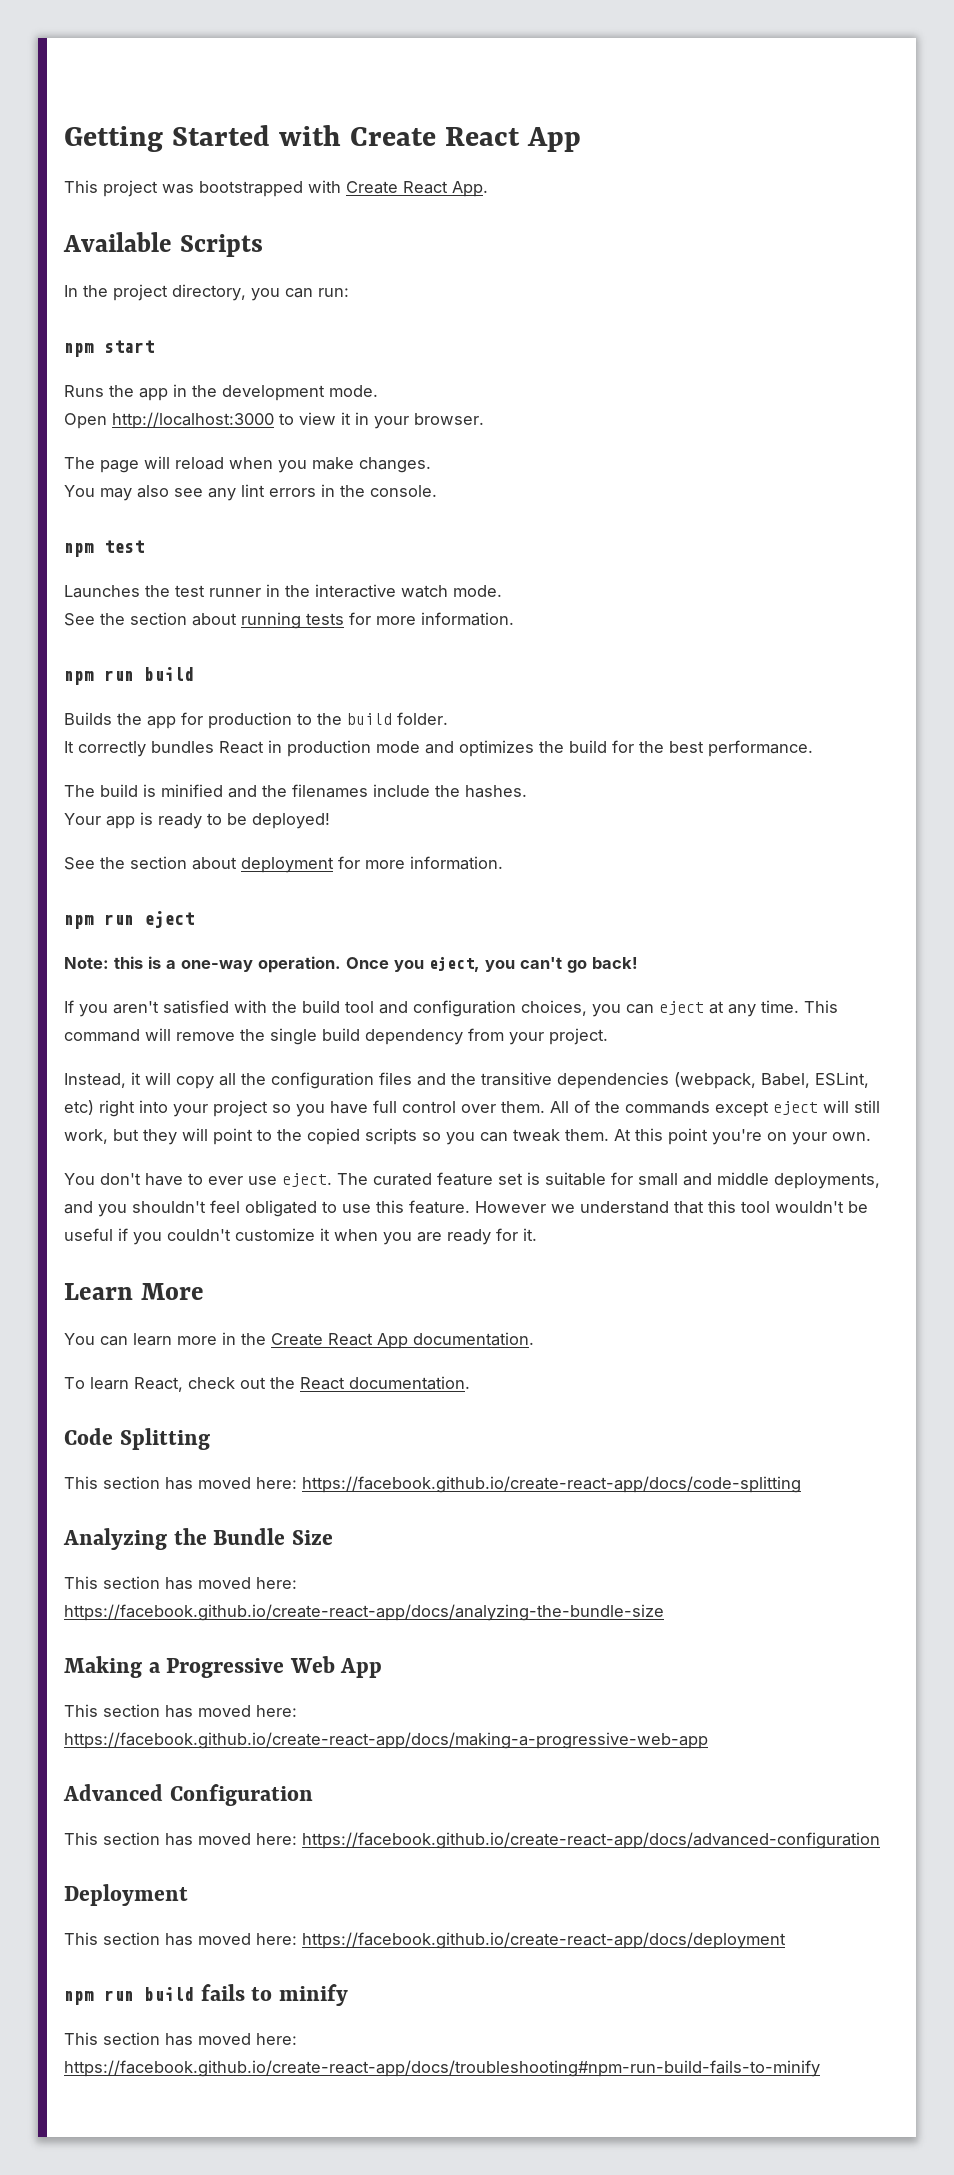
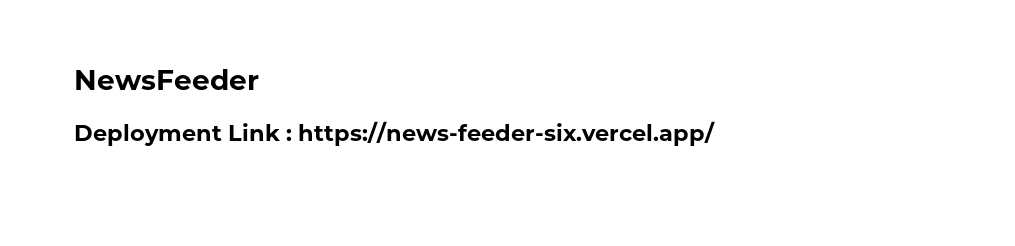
[64,125,581,152] [64,180,488,197] [63,232,263,257] [64,284,349,301] [64,340,154,357] [64,384,378,401] [64,412,484,429] [64,456,431,473] [64,484,437,501] [64,540,144,557] [64,584,502,598] [64,612,514,629] [64,667,194,685] [64,712,448,729] [64,740,813,757] [64,784,527,798] [64,812,330,829] [64,856,503,873] [64,911,194,929] [64,956,638,973] [64,1000,838,1017] [64,1028,608,1045] [64,1072,869,1089] [64,1100,880,1117] [64,1128,871,1145] [64,1172,880,1189] [64,1200,868,1217] [64,1228,537,1245] [64,1283,204,1300] [64,1332,534,1349] [64,1376,470,1392] [64,1428,210,1450] [64,1476,801,1493] [63,1528,333,1550] [64,1576,297,1590] [64,1604,664,1621] [64,1656,383,1678] [64,1704,297,1718] [64,1732,708,1749] [63,1784,313,1806] [64,1832,880,1849] [64,1884,188,1906] [64,1932,786,1949] [64,1984,348,2006] [64,2032,297,2046] [64,2060,820,2077] Getting Started with Create React App // This project was bootstrapped with Create React App. // Available Scripts // In the project directory, you can run: // npm start // Runs the app in the development mode. // Open http://localhost:3000 to view it in your browser. // The page will reload when you make changes. // You may also see any lint errors in the console. // npm test // Launches the test runner in the interactive watch mode. // See the section about running tests for more information. // npm run build // Builds the app for production to the build folder. // It correctly bundles React in production mode and optimizes the build for the best performance. // The build is minified and the filenames include the hashes. // Your app is ready to be deployed! // See the section about deployment for more information. // npm run eject // Note: this is a one-way operation. Once you eject, you can't go back! // If you aren't satisfied with the build tool and configuration choices, you can eject at any time. This command will remove the single build dependency from your project. // Instead, it will copy all the configuration files and the transitive dependencies (webpack, Babel, ESLint, etc) right into your project so you have full control over them. All of the commands except eject will still work, but they will point to the copied scripts so you can tweak them. At this point you're on your own. // You don't have to ever use eject. The curated feature set is suitable for small and middle deployments, and you shouldn't feel obligated to use this feature. However we understand that this tool wouldn't be useful if you couldn't customize it when you are ready for it. // Learn More // You can learn more in the Create React App documentation. // To learn React, check out the React documentation. // Code Splitting // This section has moved here: https://facebook.github.io/create-react-app/docs/code-splitting // Analyzing the Bundle Size // This section has moved here: https://facebook.github.io/create-react-app/docs/analyzing-the-bundle-size // Making a Progressive Web App // This section has moved here: https://facebook.github.io/create-react-app/docs/making-a-progressive-web-app // Advanced Configuration // This section has moved here: https://facebook.github.io/create-react-app/docs/advanced-configuration // Deployment // This section has moved here: https://facebook.github.io/create-react-app/docs/deployment // npm run build fails to minify // This section has moved here: https://facebook.github.io/create-react-app/docs/troubleshooting#npm-run-build-fails-to-minify -> [74,69,259,90] [74,121,716,146] NewsFeeder // Deployment Link : https://news-feeder-six.vercel.app/

